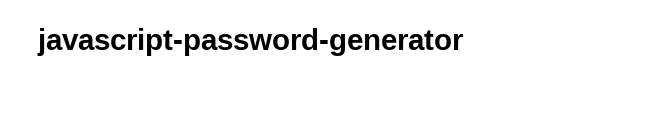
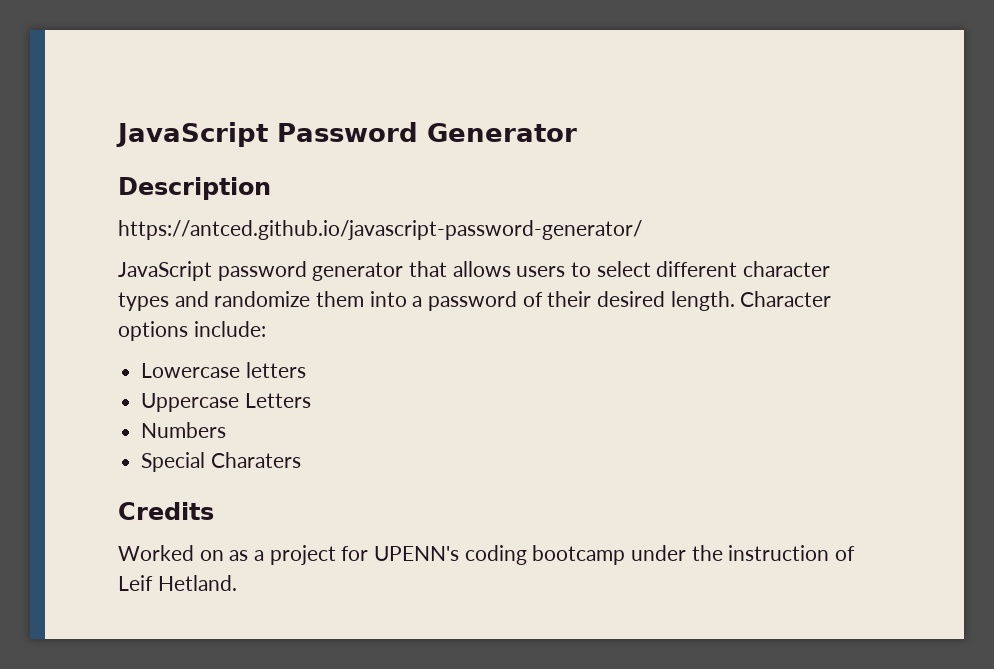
[37,28,464,56] javascript-password-generator -> [116,122,577,147] [118,177,271,200] [118,220,642,240] [118,261,831,281] [118,291,832,311] [118,321,266,341] [141,362,306,378] [141,393,311,412] [141,422,227,438] [141,452,301,472] [118,502,214,520] [118,545,856,565] [118,575,237,591] JavaScript Password Generator // Description // https://antced.github.io/javascript-password-generator/ // JavaScript password generator that allows users to select different character types and randomize them into a password of their desired length. Character options include: // Lowercase letters // Uppercase Letters // Numbers // Special Charaters // Credits // Worked on as a project for UPENN's coding bootcamp under the instruction of Leif Hetland.

